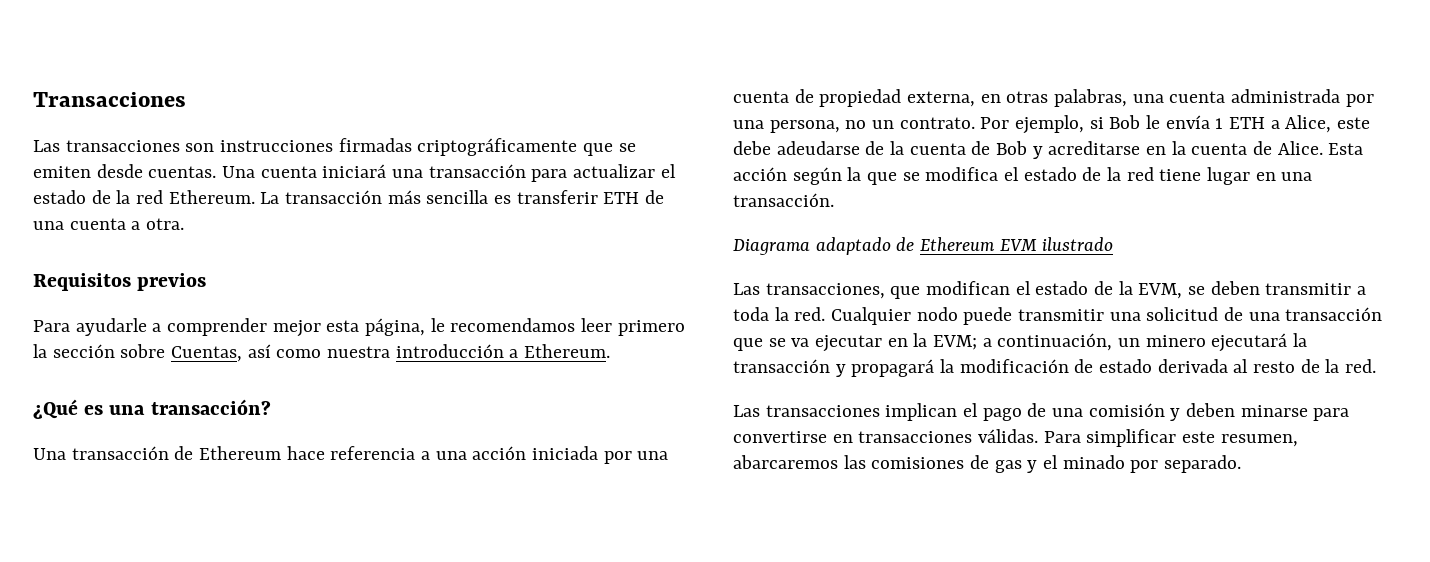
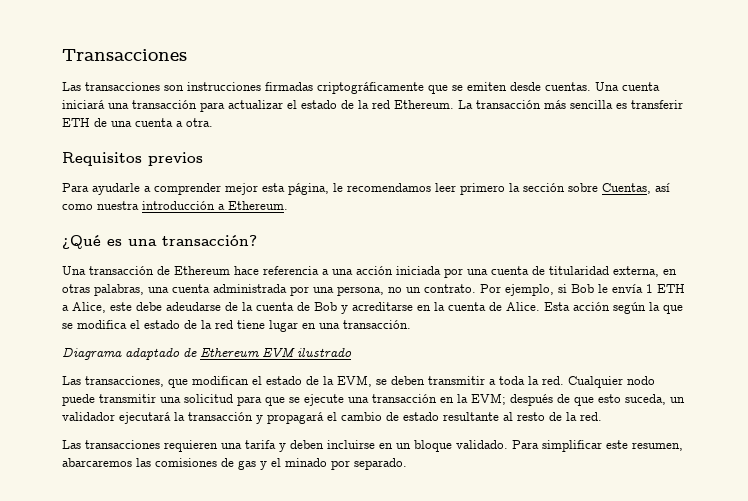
[819,89,902,107] propiedad -> [549,266,609,275] titularidad
[1224,307,1383,321] [733,333,1206,352] de una transacción que se va ejecutar en la EVM; a continuación, un minero -> [237,393,685,406] [62,412,115,421] para que se ejecute una transacción en la EVM; después de que esto suceda, un validador
[940,359,1069,373] la modificación -> [327,412,382,421] el cambio
[1157,359,1228,373] derivada -> [443,412,499,421] resultante
[885,403,1350,421] [733,429,1039,443] implican el pago de una comisión y deben minarse para convertirse en transacciones válidas. -> [164,440,508,452] requieren una tarifa y deben incluirse en un bloque validado.

